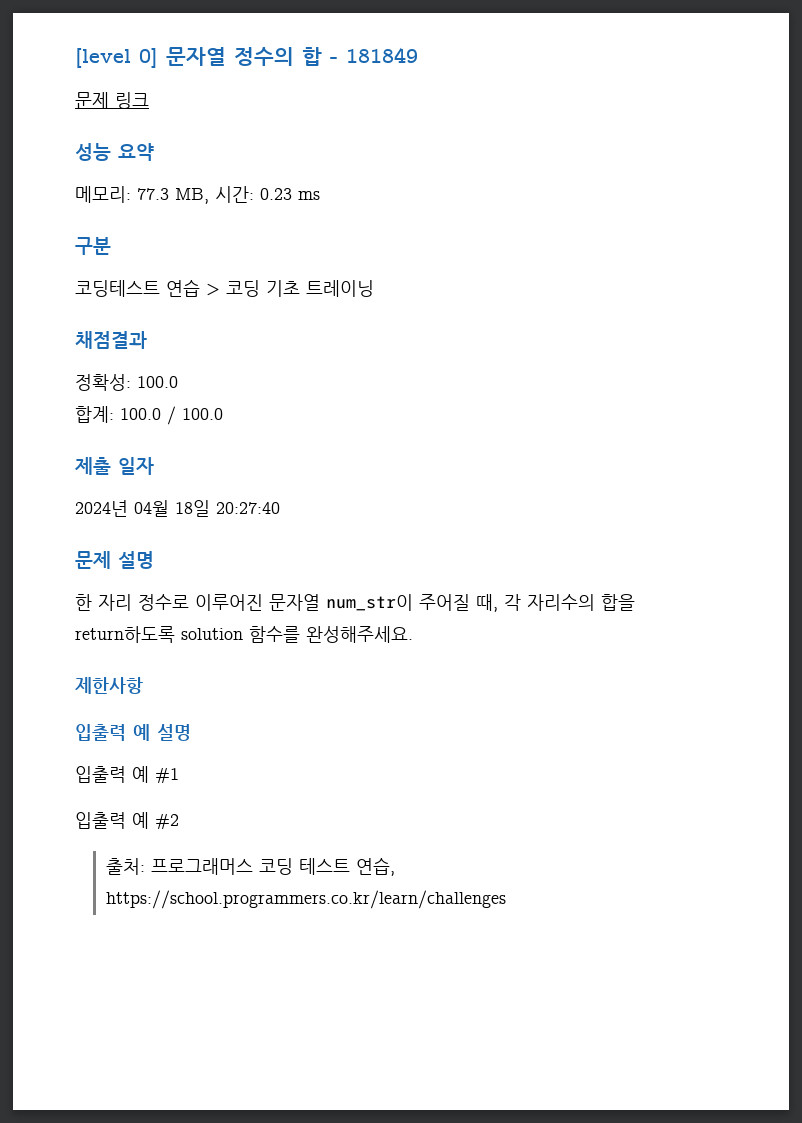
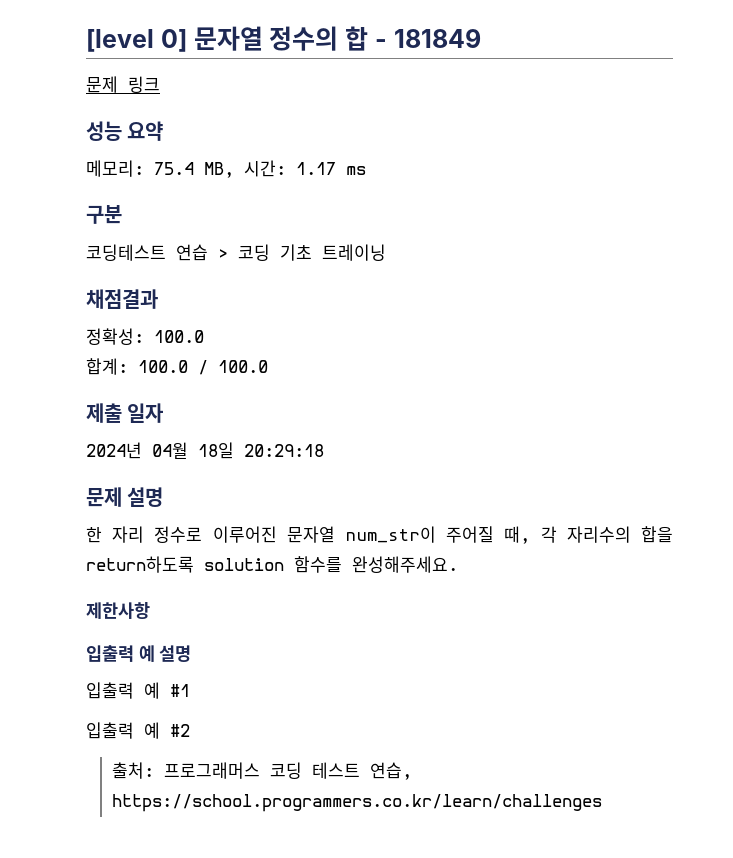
[137,188,169,200] 77.3 -> [154,162,194,175] 75.4
[260,188,292,200] 0.23 -> [296,162,336,175] 1.17
[216,502,280,514] 20:27:40 -> [244,444,324,457] 20:29:18

